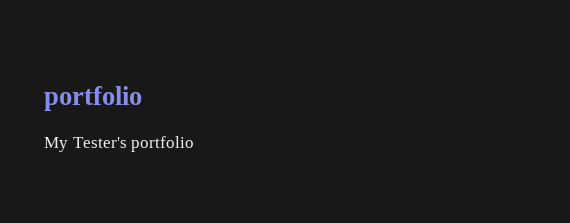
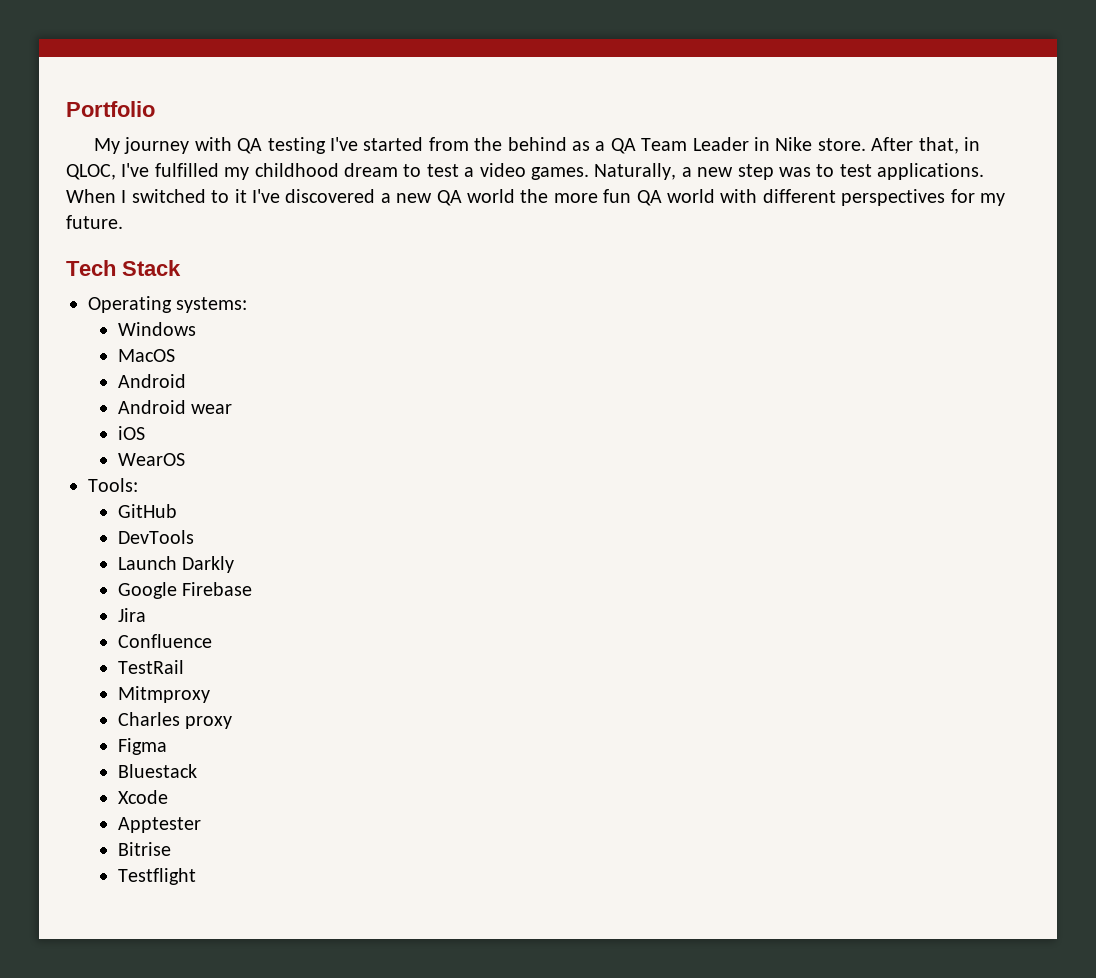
[44,86,142,111] portfolio -> [66,101,155,117] Portfolio
[72,136,195,152] Tester's portfolio -> [124,137,981,154] [66,163,985,180] [66,189,1005,206] [66,215,123,229] [66,260,181,276] [88,296,248,313] [117,322,196,336] [117,349,175,362] [117,374,186,388] [117,400,233,414] [117,426,145,440] [117,453,185,466] [88,478,138,492] [117,504,177,518] [117,530,194,544] [117,556,235,573] [117,582,253,599] [117,608,146,622] [117,634,212,648] [117,660,184,674] [117,686,210,703] [117,712,233,729] [117,738,167,755] [117,764,197,778] [117,790,168,804] [117,817,201,833] [117,842,171,856] [117,868,196,885] journey with QA testing I've started from the behind as a QA Team Leader in Nike store. After that, in QLOC, I've fulfilled my childhood dream to test a video games. Naturally, a new step was to test applications. When I switched to it I've discovered a new QA world the more fun QA world with different perspectives for my future. // Tech Stack // Operating systems: // Windows // MacOS // Android // Android wear // iOS // WearOS // Tools: // GitHub // DevTools // Launch Darkly // Google Firebase // Jira // Confluence // TestRail // Mitmproxy // Charles proxy // Figma // Bluestack // Xcode // Apptester // Bitrise // Testflight

